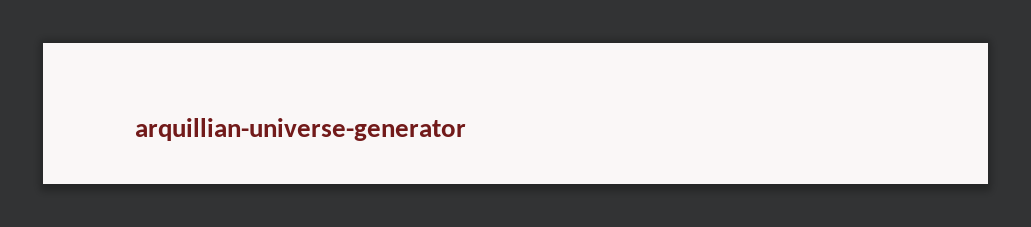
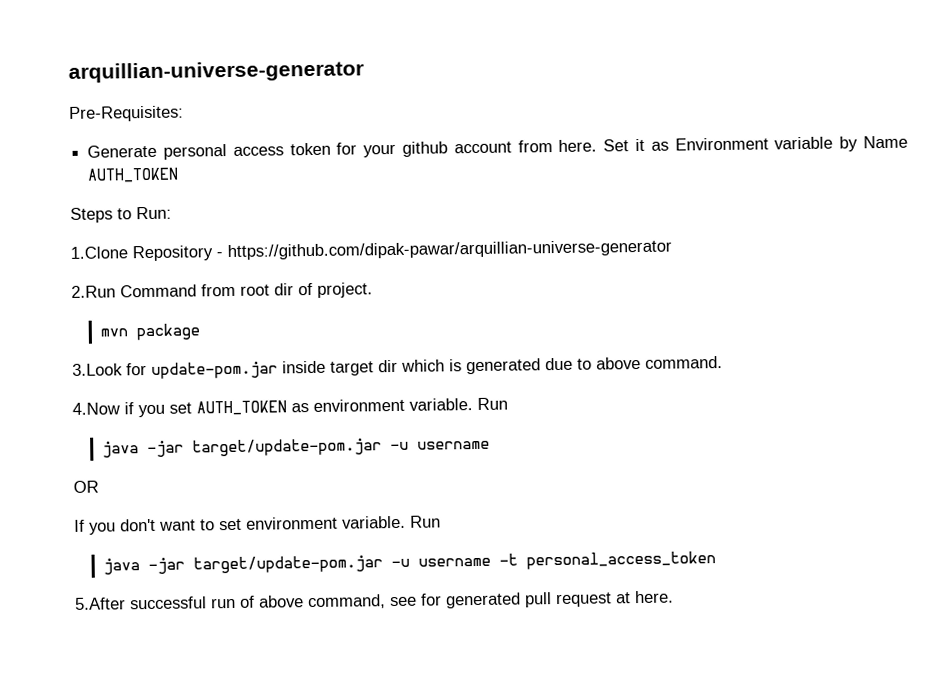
(466, 129) none -> [69,105,184,122] [87,135,909,160] [87,167,179,183] [70,206,172,223] [70,239,672,262] [71,282,373,298] [99,323,200,341] [72,355,723,379] [72,397,508,418] [101,438,490,458] [73,480,99,493] [74,515,441,535] [102,551,716,575] [75,590,674,610] // Pre-Requisites: // Generate personal access token for your github account from here. Set it as Environment variable by Name AUTH_TOKEN // Steps to Run: // 1.Clone Repository - https://github.com/dipak-pawar/arquillian-universe-generator // 2.Run Command from root dir of project. // mvn package // 3.Look for update-pom.jar inside target dir which is generated due to above command. // 4.Now if you set AUTH_TOKEN as environment variable. Run // java -jar target/update-pom.jar -u username // OR // If you don't want to set environment variable. Run // java -jar target/update-pom.jar -u username -t personal_access_token // 5.After successful run of above command, see for generated pull request at here.

